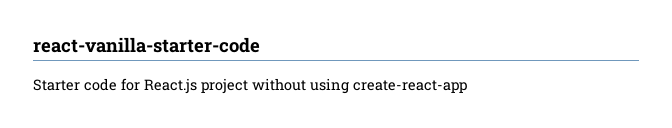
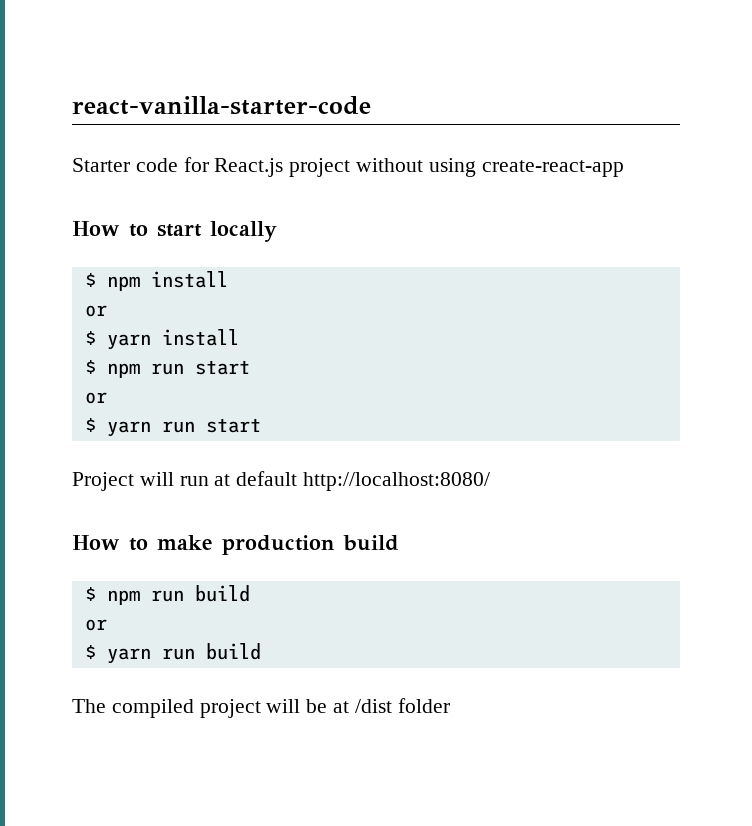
(467, 86) none -> [72,221,277,242] [84,271,228,291] [84,305,107,317] [84,329,239,350] [84,360,250,378] [84,392,107,404] [84,418,261,437] [72,471,491,491] [72,535,399,555] [84,585,250,605] [84,619,107,631] [84,643,261,664] [72,698,450,718] // How to start locally // $ npm install // or // $ yarn install // $ npm run start // or // $ yarn run start // Project will run at default http://localhost:8080/ // How to make production build // $ npm run build // or // $ yarn run build // The compiled project will be at /dist folder

